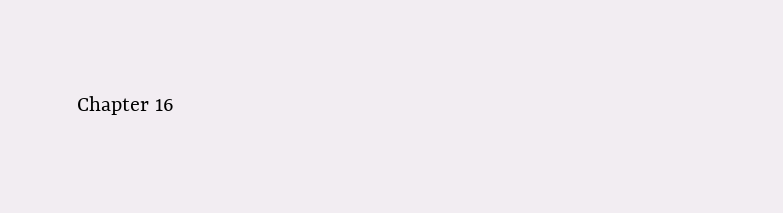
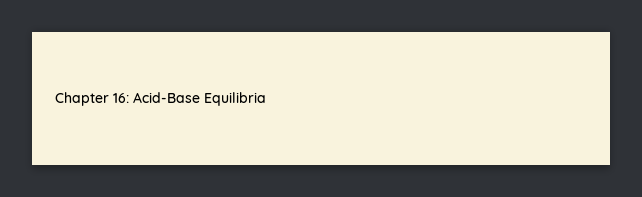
[155,99,175,111] 16 -> [113,92,266,106] 16: Acid-Base Equilibria

